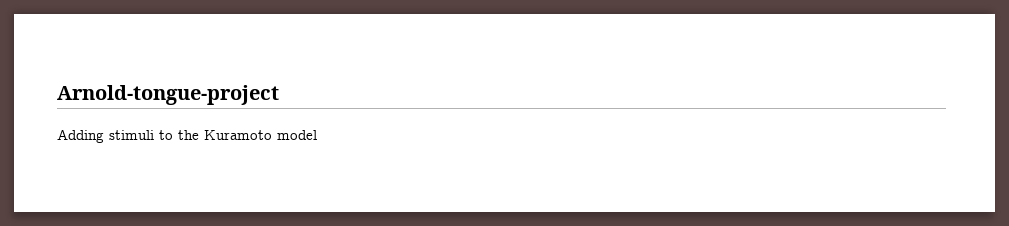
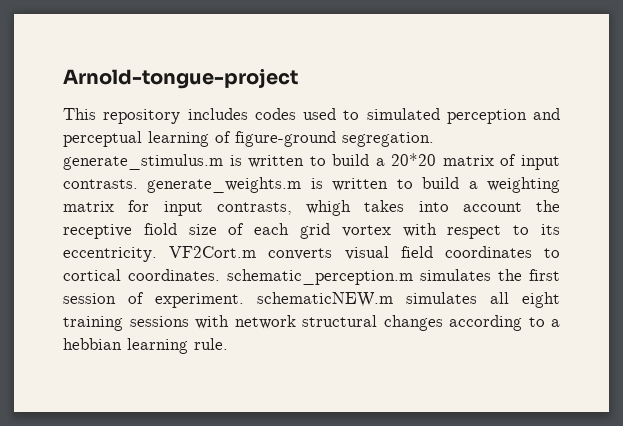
[57,129,317,143] Adding stimuli to the Kuramoto model -> [63,108,560,124] [63,131,434,147] [63,153,560,170] [63,177,561,193] [63,200,560,216] [63,223,560,239] [63,246,561,262] [63,269,560,285] [63,292,560,308] [63,315,560,331] [63,338,228,354] This repository includes codes used to simulated perception and perceptual learning of figure-ground segregation. generate_stimulus.m is written to build a 20*20 matrix of input contrasts. generate_weights.m is written to build a weighting matrix for input contrasts, whigh takes into account the receptive fiold size of each grid vortex with respect to its eccentricity. VF2Cort.m converts visual field coordinates to cortical coordinates. schematic_perception.m simulates the first session of experiment. schematicNEW.m simulates all eight training sessions with network structural changes according to a hebbian learning rule.

